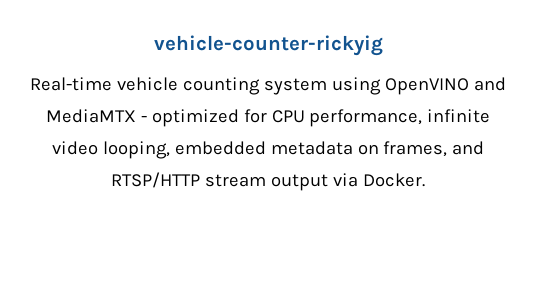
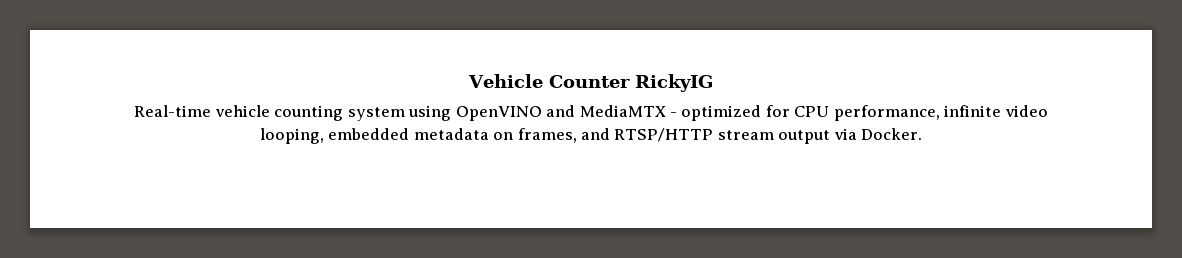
[153,35,383,56] vehicle-counter-rickyig -> [468,74,713,92] Vehicle Counter RickyIG

